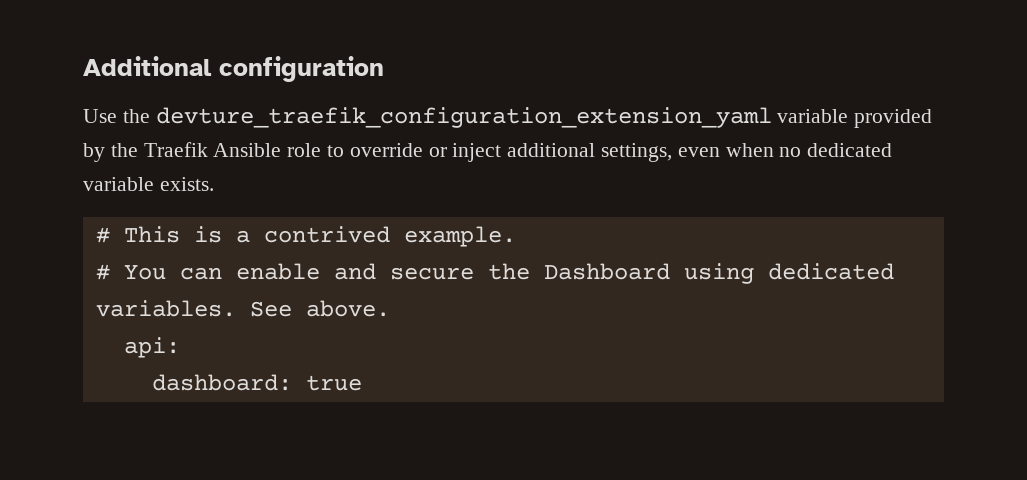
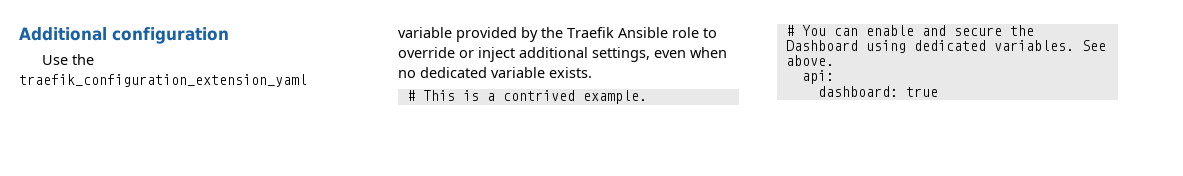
[155,107,772,128] devture_traefik_configuration_extension_yaml -> [19,74,307,87] traefik_configuration_extension_yaml

